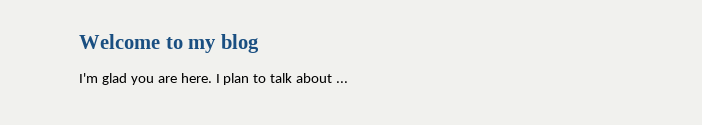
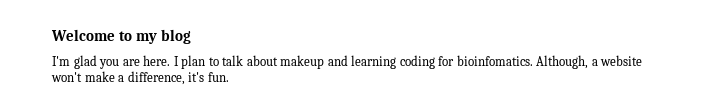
[336,81,349,83] ... -> [280,55,643,69] [51,71,229,85] makeup and learning coding for bioinfomatics. Although, a website won't make a difference, it's fun.

